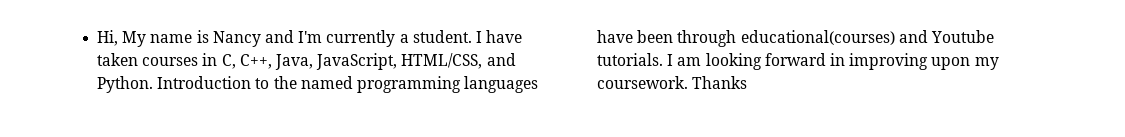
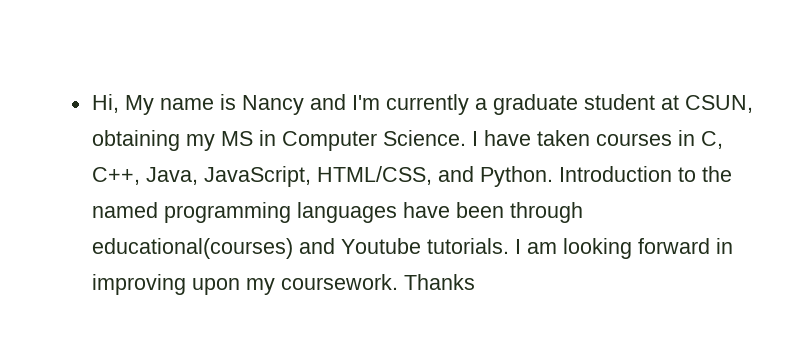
[412,30,472,43] student. -> [492,94,753,115] [91,130,466,151] graduate student at CSUN, obtaining my MS in Computer Science.

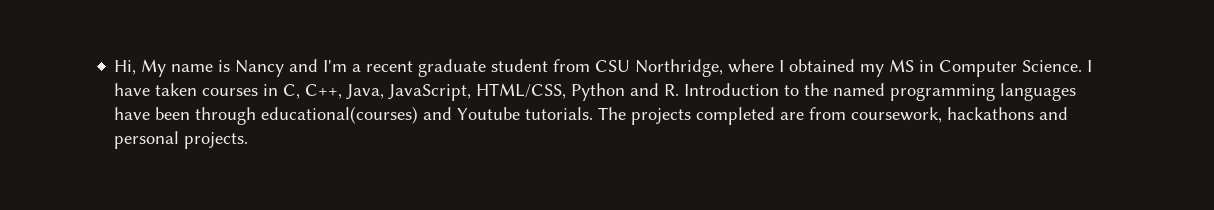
[385,94,753,115] [91,130,180,151] currently a graduate student at CSUN, obtaining -> [352,59,856,77] a recent graduate student from CSU Northridge, where I obtained
[437,166,553,187] and Python. -> [571,83,680,101] Python and R.
[514,238,733,259] [91,274,475,295] I am looking forward in improving upon my coursework. Thanks -> [598,107,1069,125] [114,131,249,149] The projects completed are from coursework, hackathons and personal projects.

